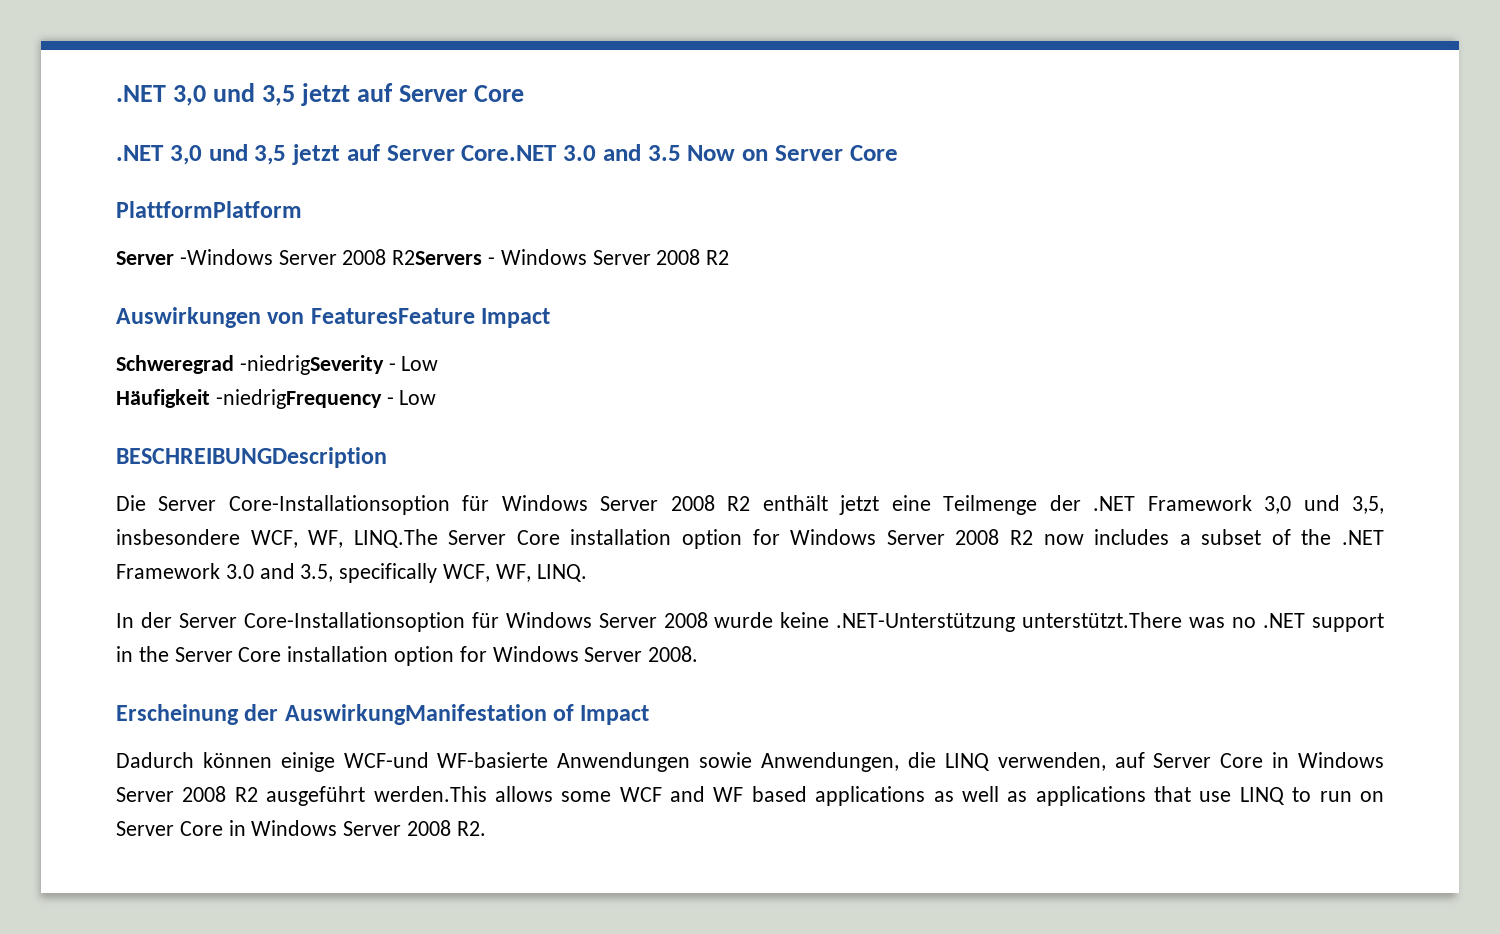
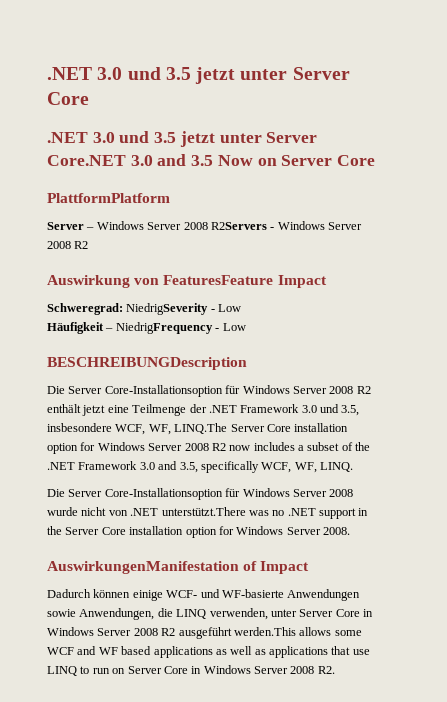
[116,83,525,106] [116,144,380,165] .NET 3,0 und 3,5 jetzt auf Server Core // .NET 3,0 und 3,5 jetzt auf -> [47,67,350,84] [47,92,89,105] [47,131,262,147] .NET 3.0 und 3.5 jetzt unter Server Core // .NET 3.0 und 3.5 jetzt unter
[179,249,273,265] -Windows -> [86,221,144,230] – Windows
[116,307,261,328] Auswirkungen -> [47,275,130,288] Auswirkung
[116,355,384,375] Schweregrad -niedrigSeverity -> [47,303,209,315] Schweregrad: NiedrigSeverity
[215,389,382,409] -niedrigFrequency -> [105,322,213,334] – NiedrigFrequency
[1264,495,1385,514] 3,0 und 3,5, -> [301,404,360,416] 3.0 und 3.5,
[116,612,172,628] In der -> [47,489,65,497] Die
[780,612,1016,632] keine .NET-Unterstützung -> [81,507,159,516] nicht von .NET
[116,704,547,725] Erscheinung der AuswirkungManifestation -> [47,561,239,574] AuswirkungenManifestation
[343,752,429,768] WCF-und -> [166,589,220,598] WCF- und
[1114,752,1145,768] auf -> [270,609,297,617] unter

